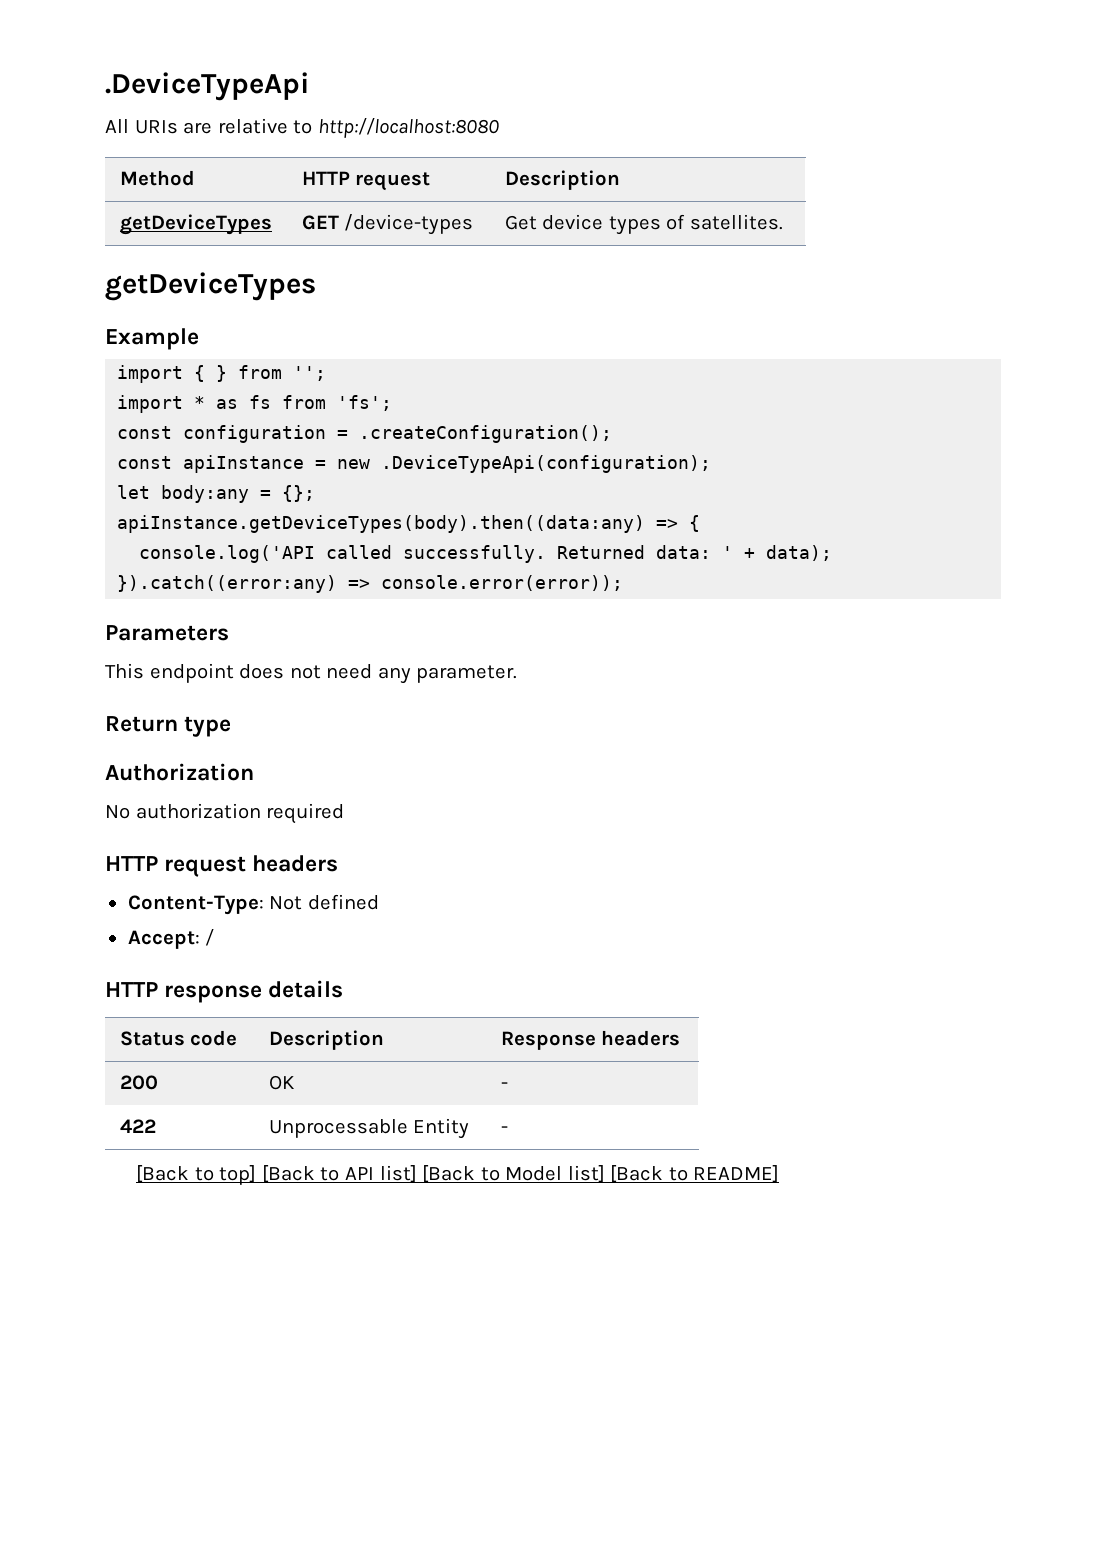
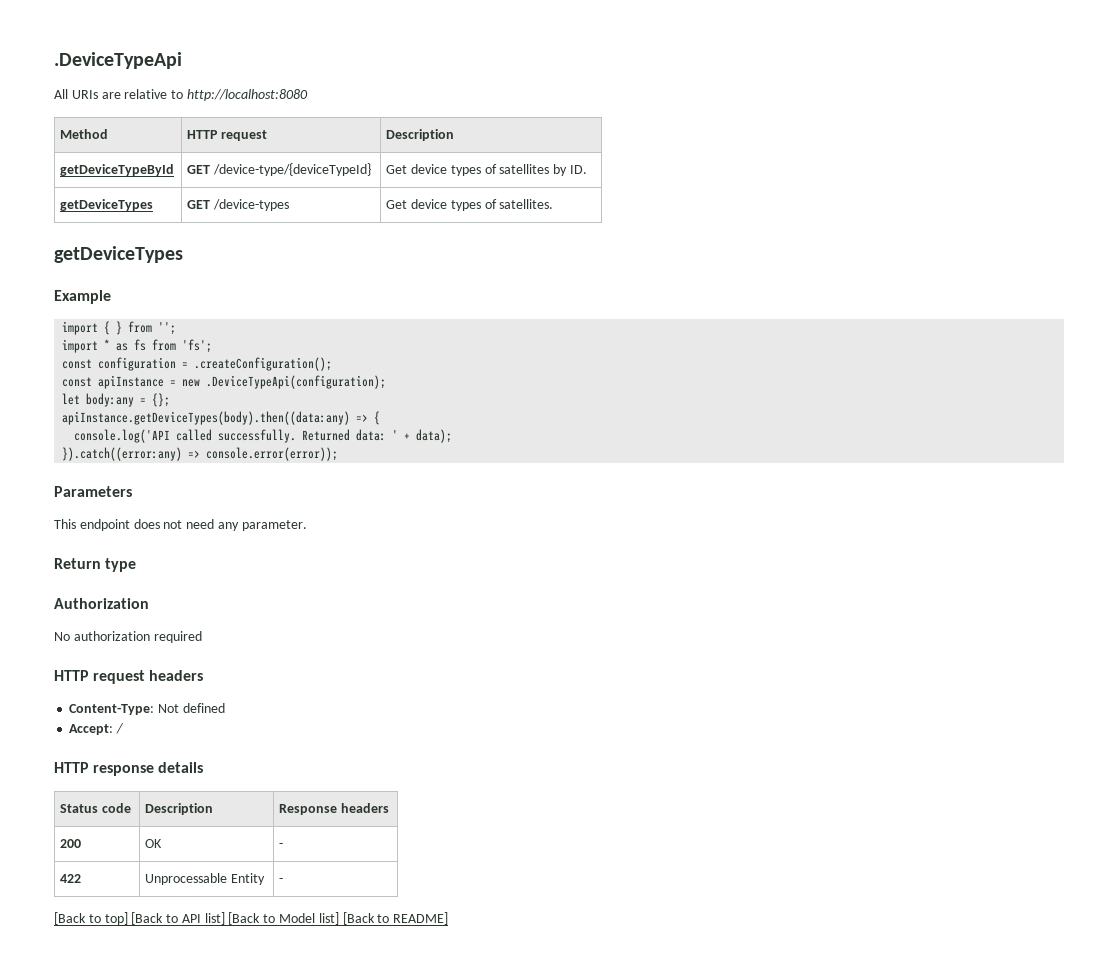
(620, 180) none -> [60,164,175,176] [187,163,372,176] [386,164,587,176] // getDeviceTypeById | GET /device-type/{deviceTypeId} | Get device types of satellites by ID.

